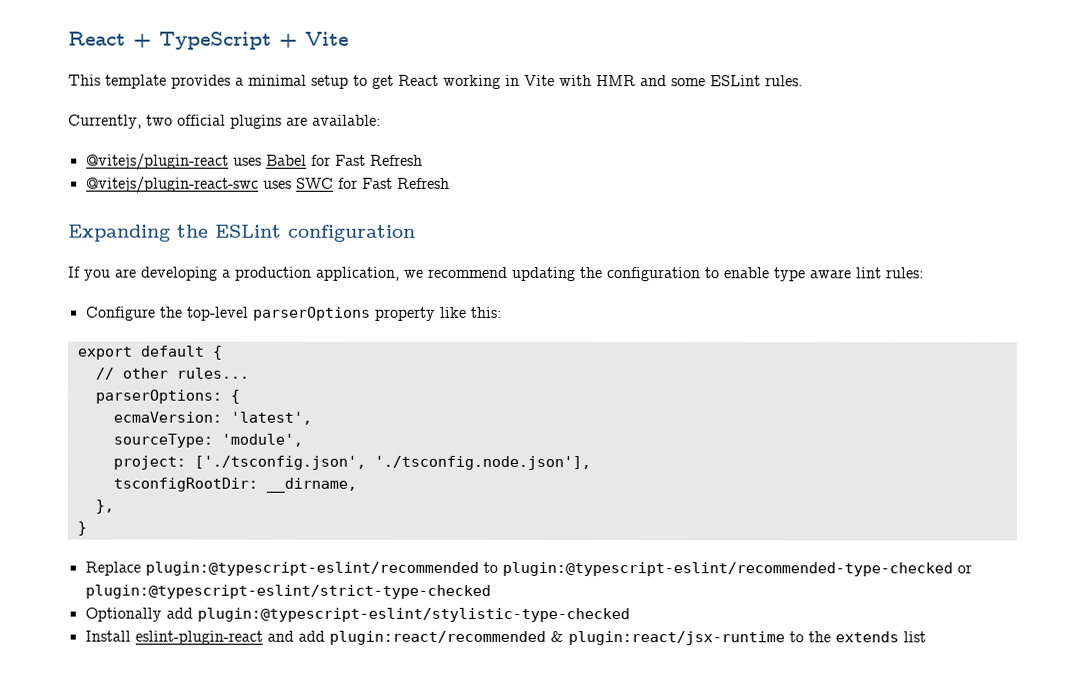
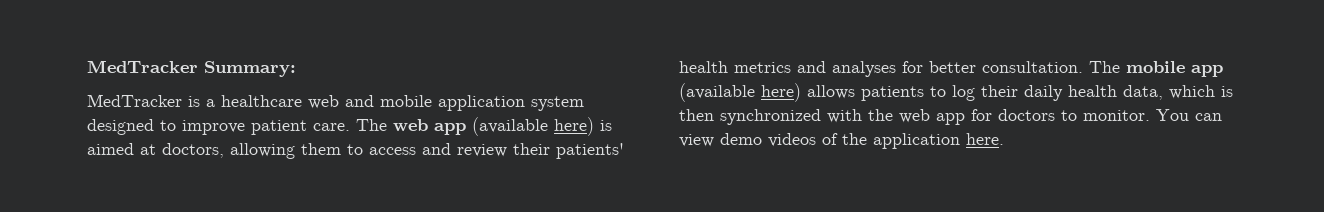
[68,31,349,50] [68,74,803,89] [68,114,381,129] [85,153,423,171] [85,176,450,194] [68,224,416,242] [68,266,924,282] [85,306,502,321] [76,345,222,360] [94,367,249,380] [94,389,240,404] [112,411,312,425] [112,433,303,448] [112,455,591,471] [112,477,357,493] [94,499,114,514] [76,521,87,536] [84,561,972,577] [84,584,491,599] [84,607,630,623] [84,630,926,646] React + TypeScript + Vite // This template provides a minimal setup to get React working in Vite with HMR and some ESLint rules. // Currently, two official plugins are available: // @vitejs/plugin-react uses Babel for Fast Refresh // @vitejs/plugin-react-swc uses SWC for Fast Refresh // Expanding the ESLint configuration // If you are developing a production application, we recommend updating the configuration to enable type aware lint rules: // Configure the top-level parserOptions property like this: // export default { // // other rules... // parserOptions: { // ecmaVersion: 'latest', // sourceType: 'module', // project: ['./tsconfig.json', './tsconfig.node.json'], // tsconfigRootDir: __dirname, // }, // } // Replace plugin:@typescript-eslint/recommended to plugin:@typescript-eslint/recommended-type-checked or plugin:@typescript-eslint/strict-type-checked // Optionally add plugin:@typescript-eslint/stylistic-type-checked // Install eslint-plugin-react and add plugin:react/recommended & plugin:react/jsx-runtime to the extends list -> [87,60,296,77] [87,94,584,111] [87,117,612,136] [87,143,624,159] [679,61,1223,77] [679,83,1233,102] [679,109,1222,125] [679,133,1004,149] MedTracker Summary: // MedTracker is a healthcare web and mobile application system designed to improve patient care. The web app (available here) is aimed at doctors, allowing them to access and review their patients' health metrics and analyses for better consultation. The mobile app (available here) allows patients to log their daily health data, which is then synchronized with the web app for doctors to monitor. You can view demo videos of the application here.

